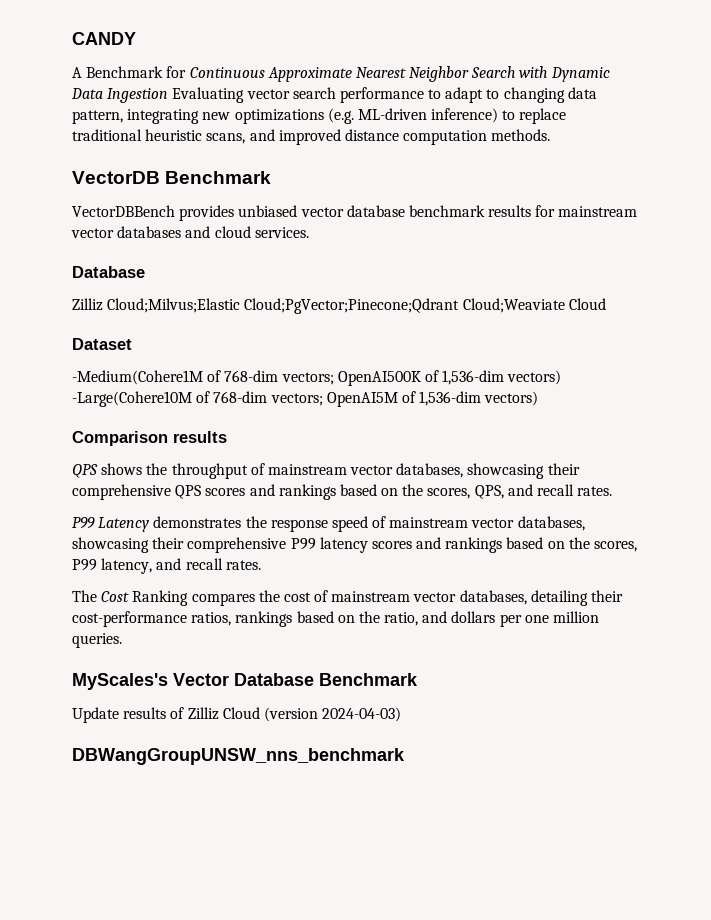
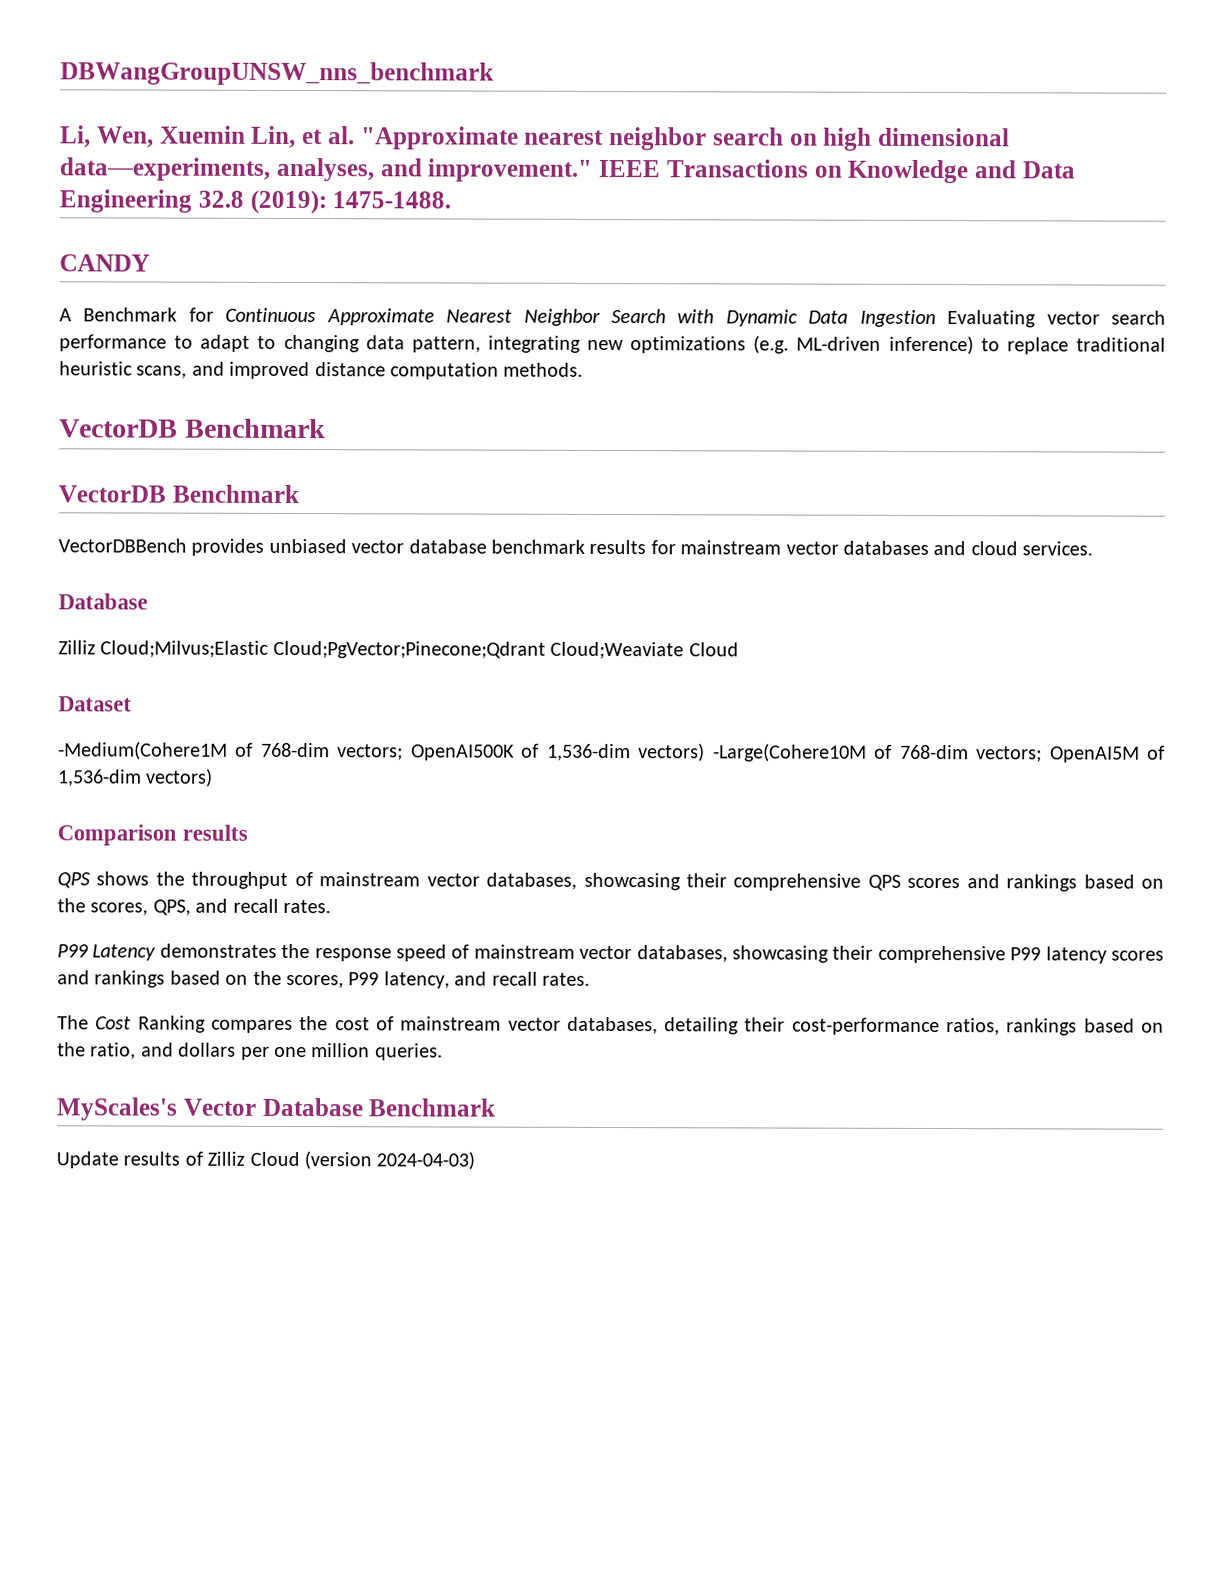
(72, 38) none -> [60,61,494,86] [60,125,1010,151] [59,157,1075,184] [59,189,452,215] DBWangGroupUNSW_nns_benchmark // Li, Wen, Xuemin Lin, et al. "Approximate nearest neighbor search on high dimensional data—experiments, analyses, and improvement." IEEE Transactions on Knowledge and Data Engineering 32.8 (2019): 1475-1488. //
(272, 177) none -> [58,484,299,504] // VectorDB Benchmark
[72,748,405,765] // DBWangGroupUNSW_nns_benchmark -> (476, 1160) none

